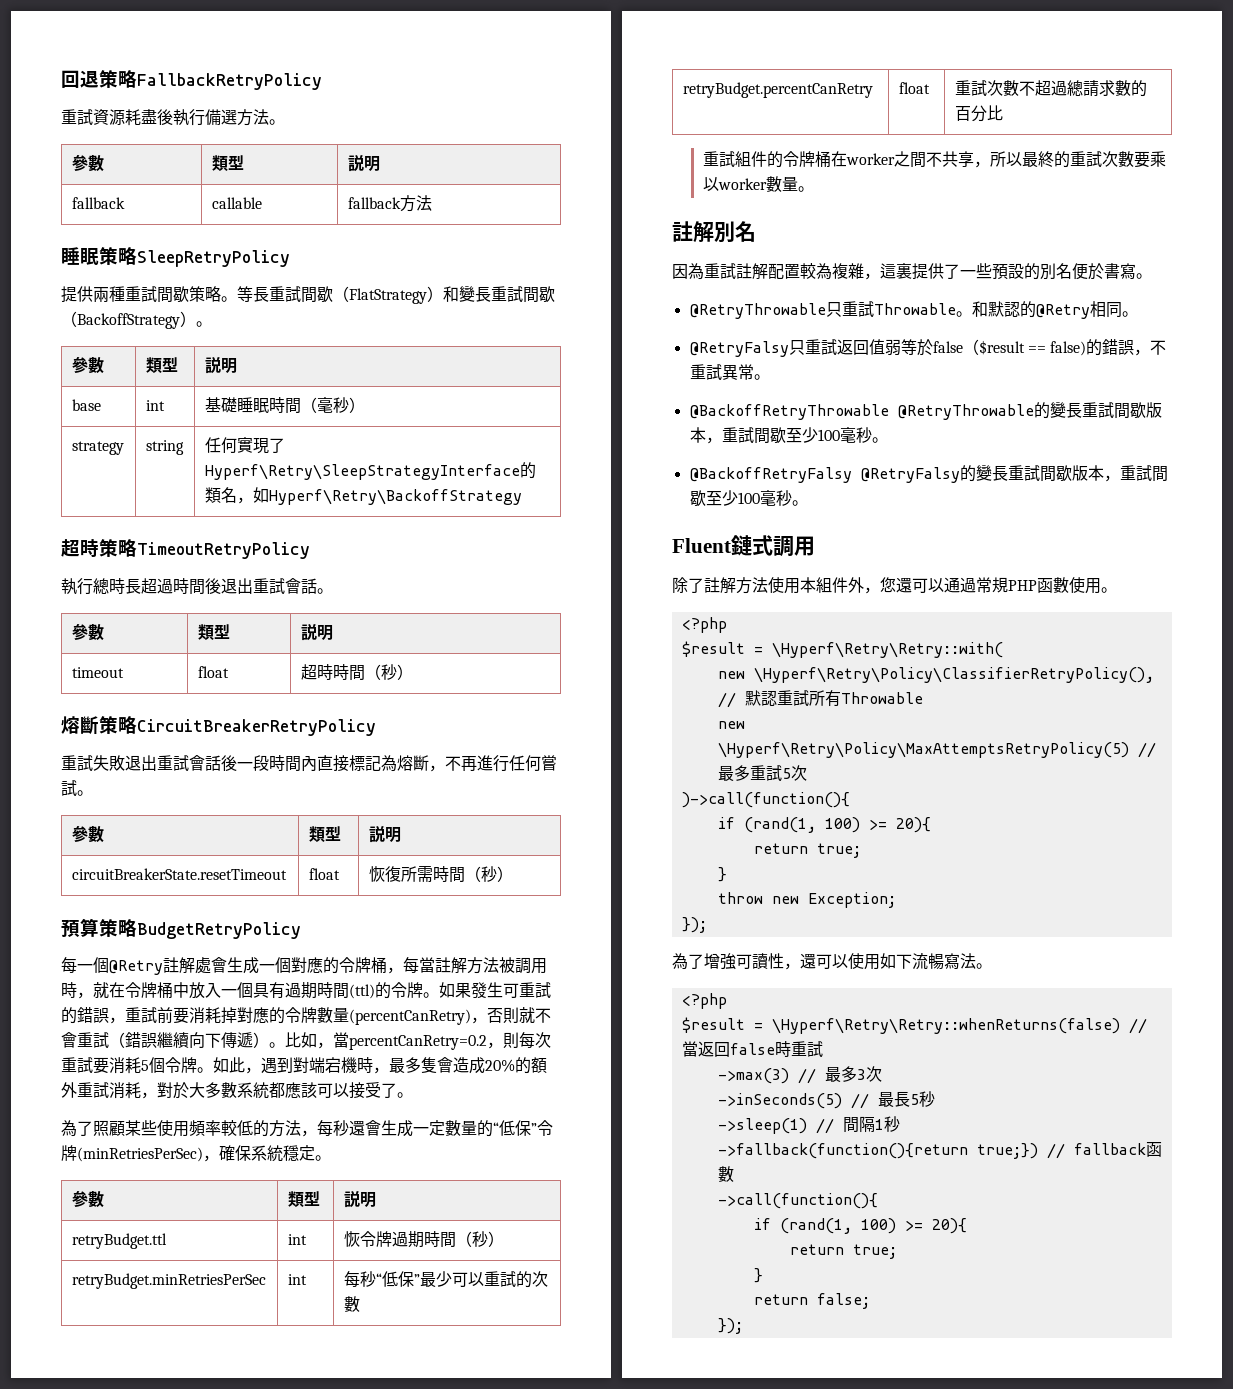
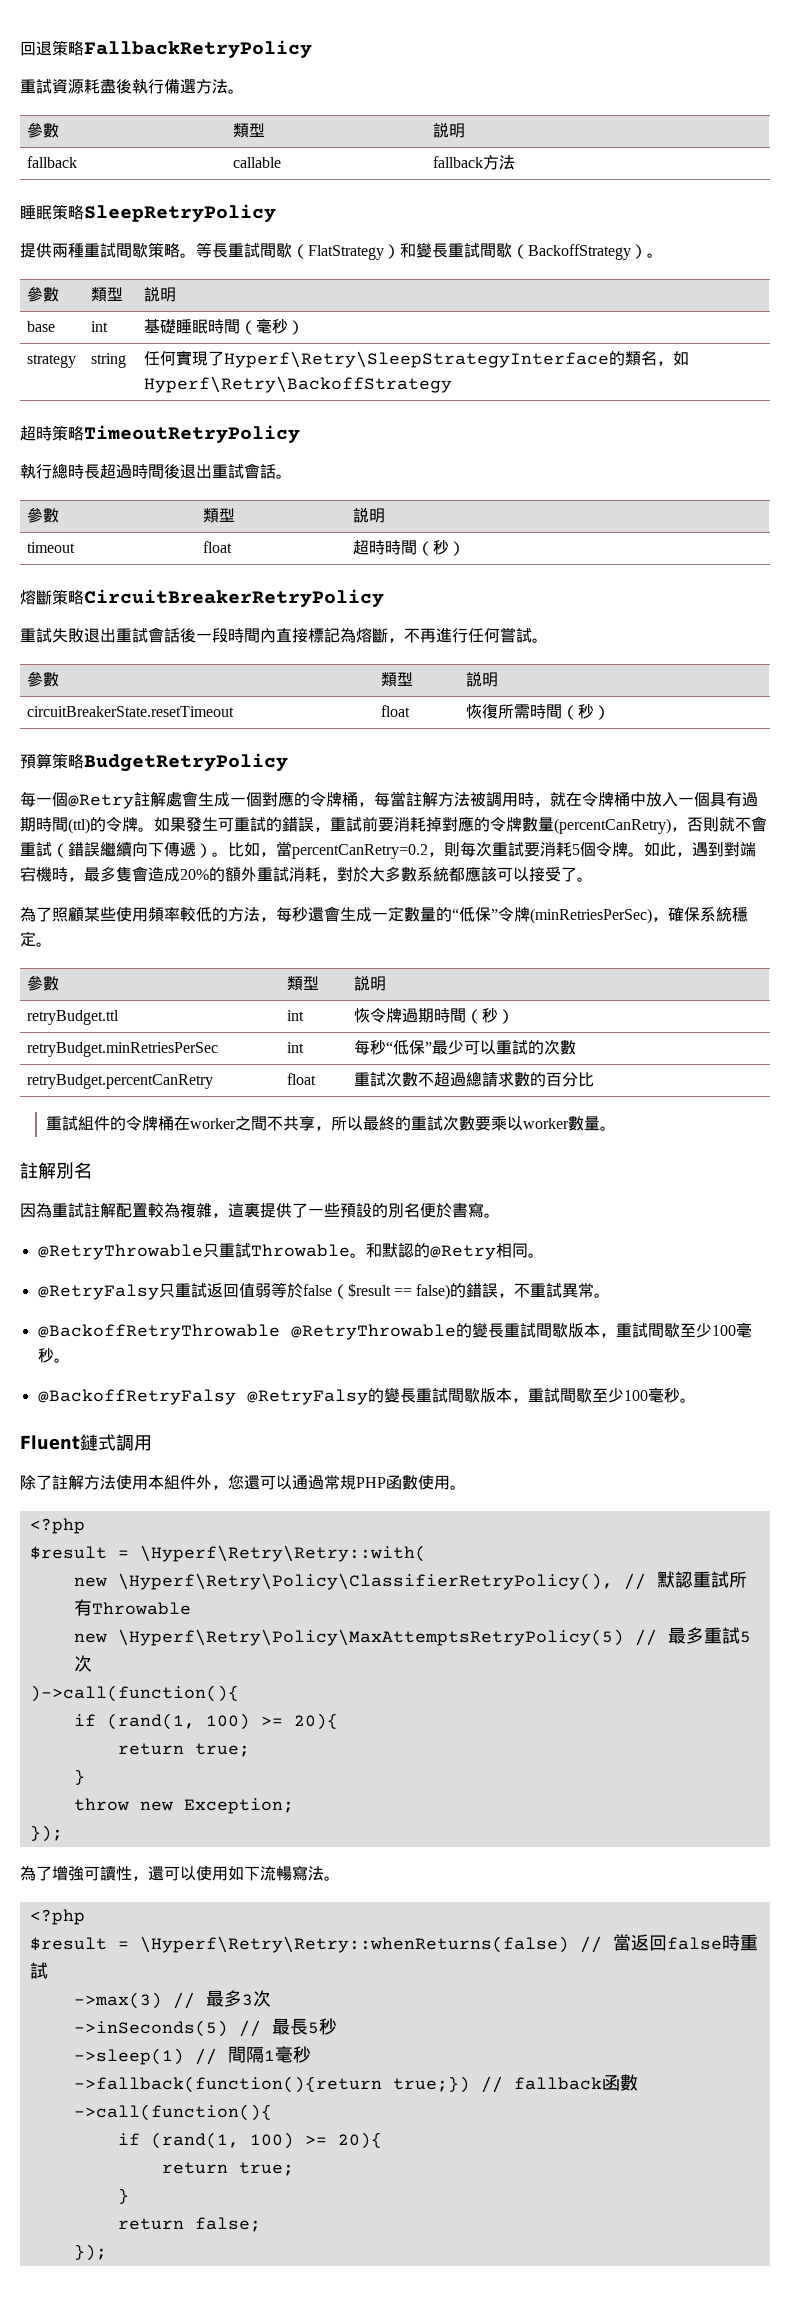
(884, 1124) none -> [274,2046,293,2063] 毫

